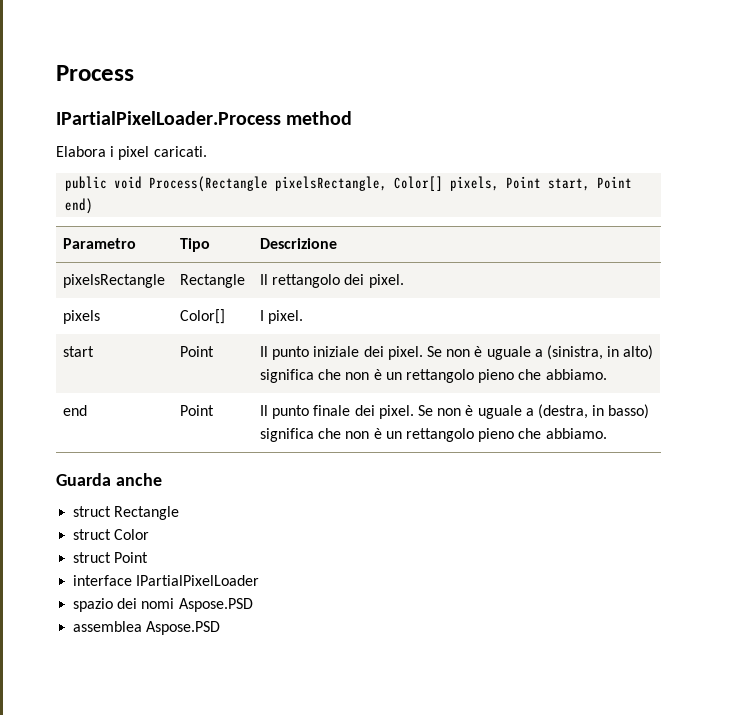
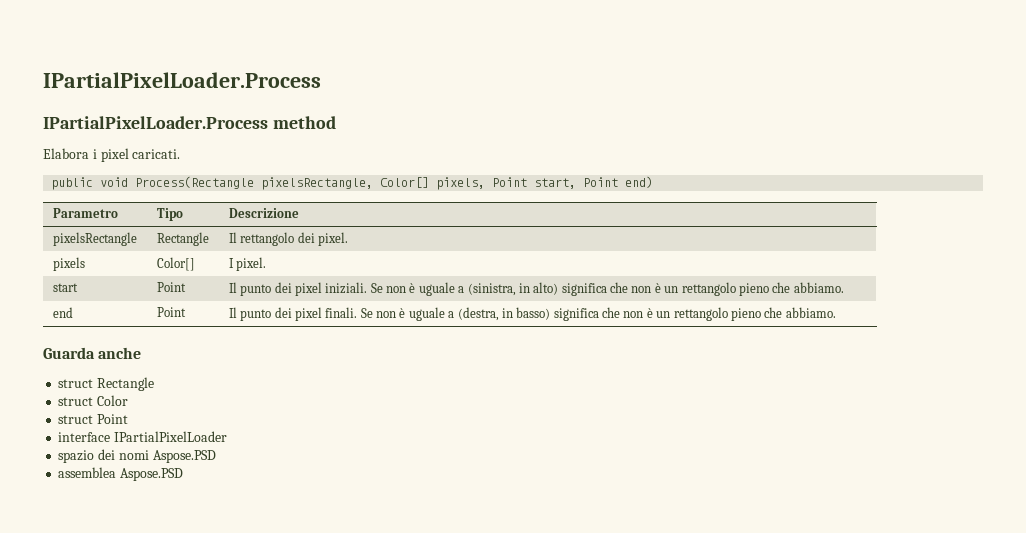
[56,65,134,81] Process -> [43,72,321,88] IPartialPixelLoader.Process
[313,346,423,360] iniziale dei pixel. -> [274,282,368,296] dei pixel iniziali.
[313,405,414,419] finale dei pixel. -> [274,307,358,321] dei pixel finali.

